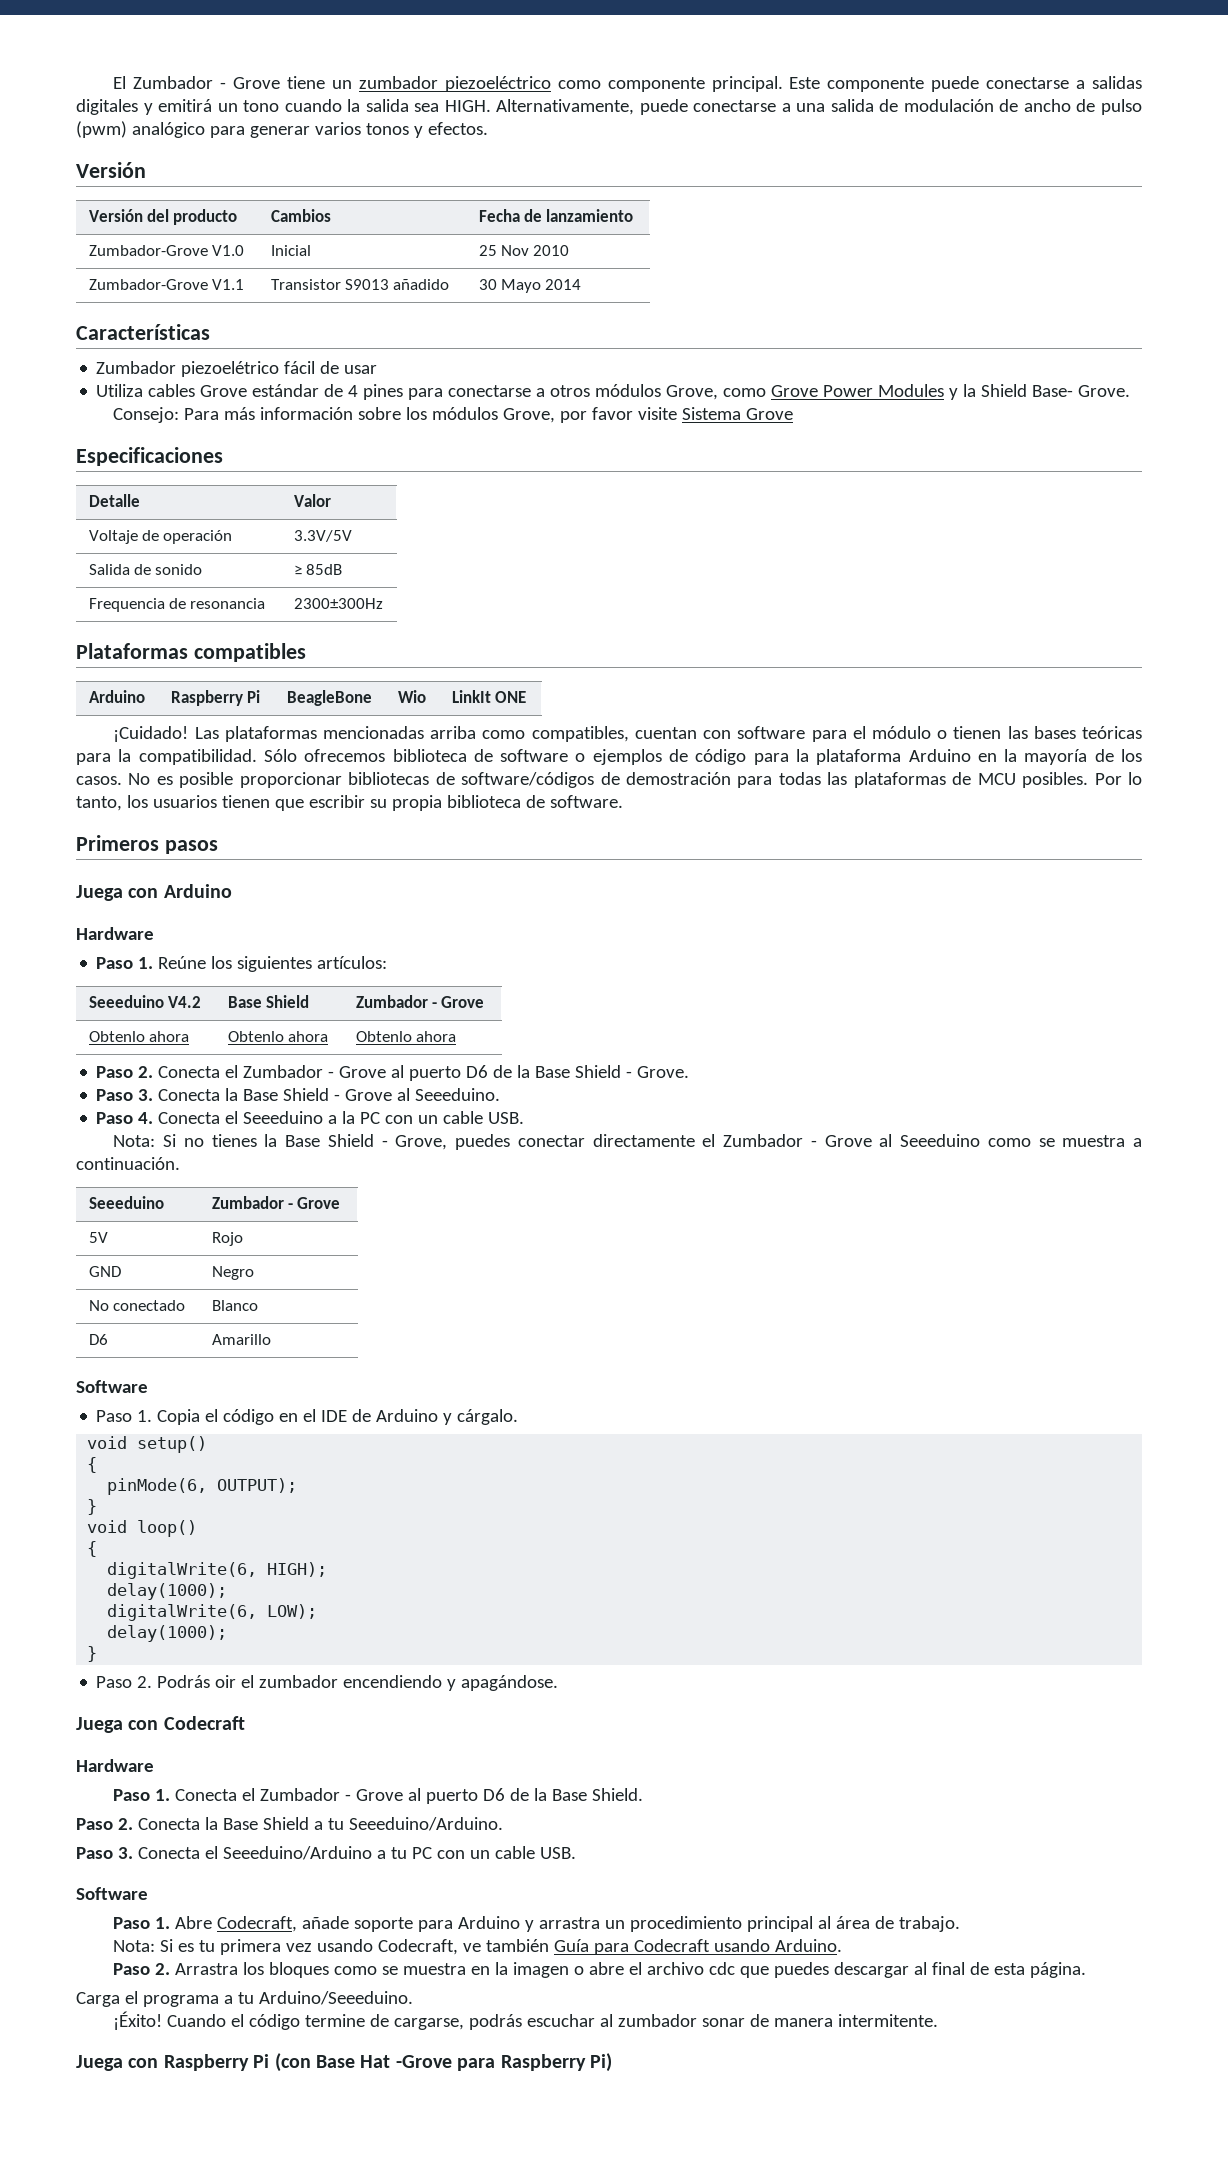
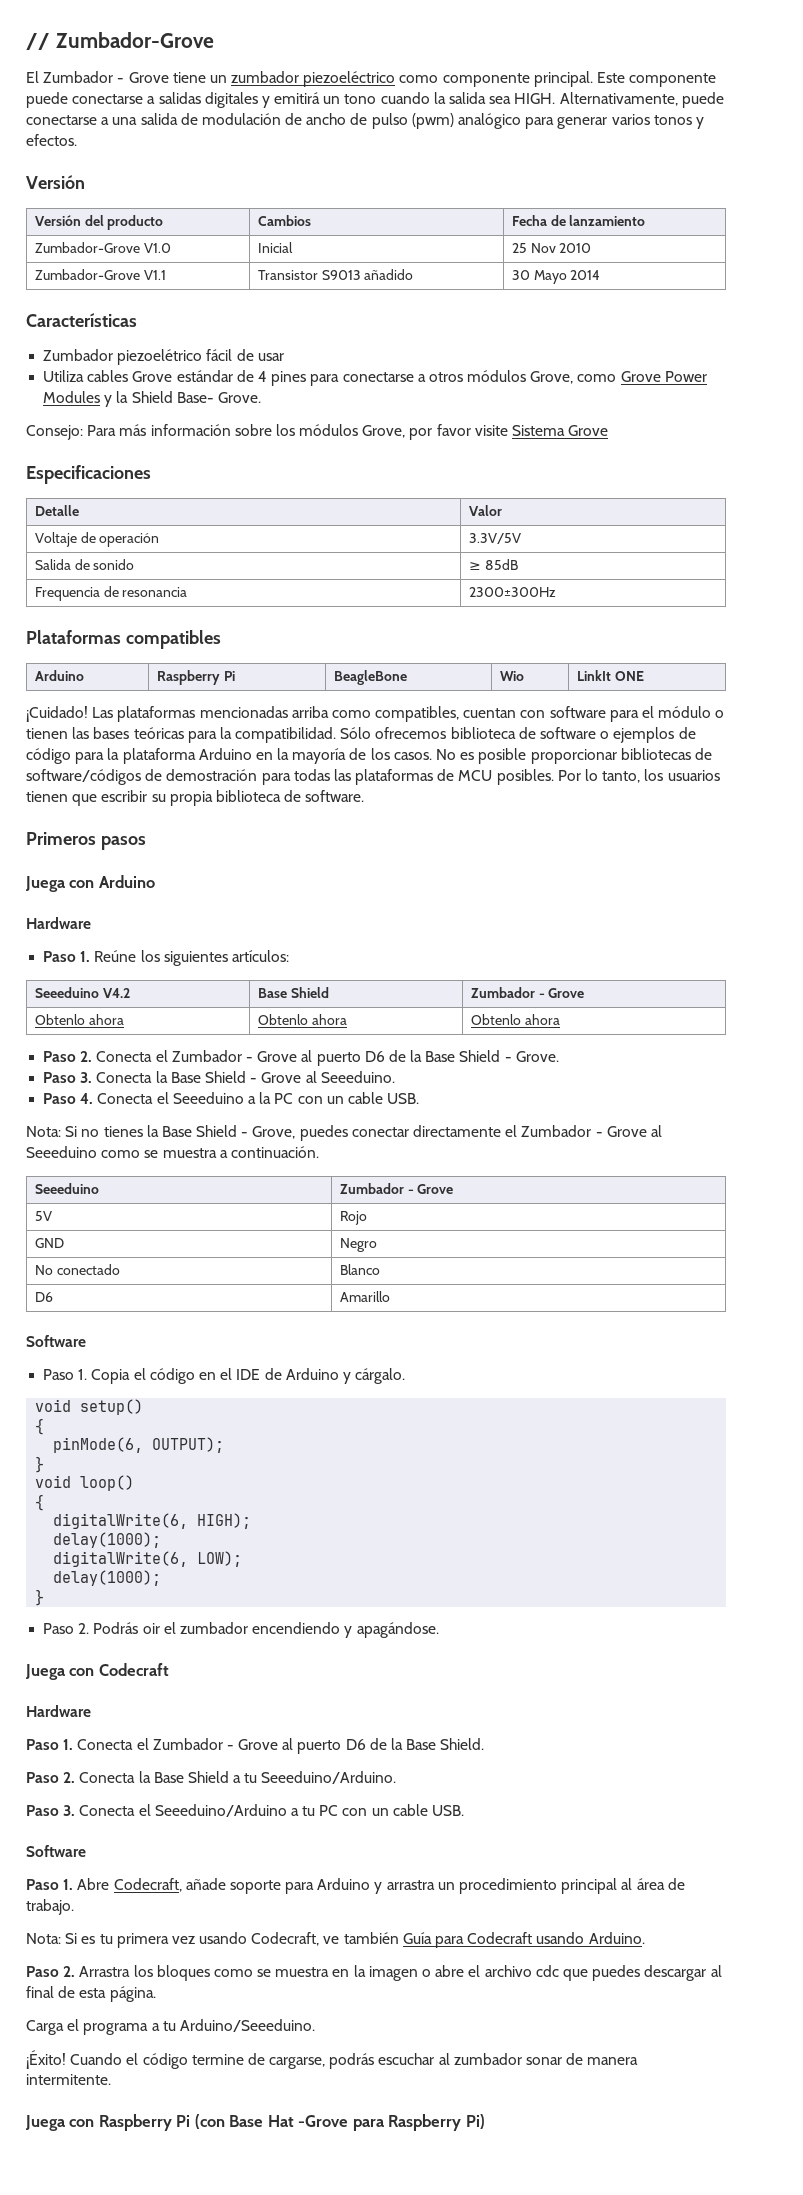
(113, 82) none -> [26,32,214,50] // Zumbador-Grove //

